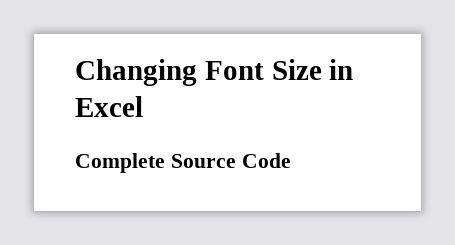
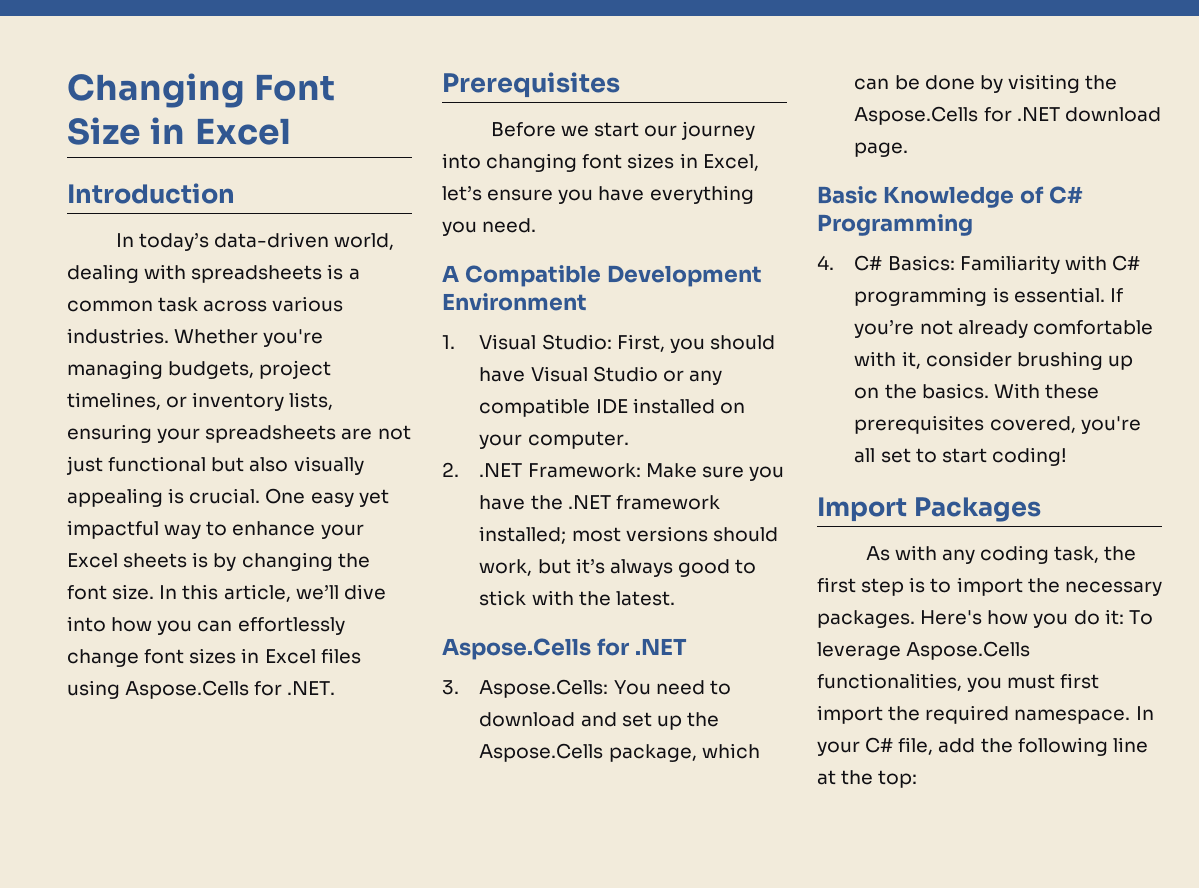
[75,153,291,173] Complete Source Code -> [67,183,235,204] [115,232,394,251] [67,264,360,283] [67,296,344,312] [67,328,324,347] [67,360,332,379] [67,392,334,411] [67,424,411,443] [66,456,364,475] [67,488,389,507] [67,520,364,539] [67,552,370,571] [67,584,386,602] [67,616,345,635] [67,648,361,667] [67,680,336,699] [442,72,620,98] [490,121,756,140] [442,153,759,172] [442,185,754,204] [442,218,537,236] [442,265,762,287] [442,293,587,311] [442,334,775,353] [479,366,722,385] [479,398,745,417] [479,431,629,449] [442,462,784,481] [479,495,720,510] [479,526,778,544] [479,558,757,577] [479,590,675,606] [442,638,687,660] [442,679,731,698] [479,712,719,730] [479,743,760,762] [854,74,1118,93] [854,106,1161,125] [854,142,909,157] [817,186,1083,208] [817,214,973,236] [817,255,1140,274] [854,287,1123,306] [854,319,1153,338] [854,351,1133,370] [854,383,1099,399] [854,415,1141,434] [854,447,1067,466] [817,497,1041,522] [865,545,1137,564] [817,577,1162,596] [817,609,1153,628] [817,641,1031,660] [817,673,1100,692] [817,705,1154,724] [817,737,1148,756] [817,770,918,788] Introduction // In today’s data-driven world, dealing with spreadsheets is a common task across various industries. Whether you're managing budgets, project timelines, or inventory lists, ensuring your spreadsheets are not just functional but also visually appealing is crucial. One easy yet impactful way to enhance your Excel sheets is by changing the font size. In this article, we’ll dive into how you can effortlessly change font sizes in Excel files using Aspose.Cells for .NET. // Prerequisites // Before we start our journey into changing font sizes in Excel, let’s ensure you have everything you need. // A Compatible Development Environment // 1. Visual Studio: First, you should have Visual Studio or any compatible IDE installed on your computer. // 2. .NET Framework: Make sure you have the .NET framework installed; most versions should work, but it’s always good to stick with the latest. // Aspose.Cells for .NET // 3. Aspose.Cells: You need to download and set up the Aspose.Cells package, which can be done by visiting the Aspose.Cells for .NET download page. // Basic Knowledge of C# Programming // 4. C# Basics: Familiarity with C# programming is essential. If you’re not already comfortable with it, consider brushing up on the basics. With these prerequisites covered, you're all set to start coding! // Import Packages // As with any coding task, the first step is to import the necessary packages. Here's how you do it: To leverage Aspose.Cells functionalities, you must first import the required namespace. In your C# file, add the following line at the top:

